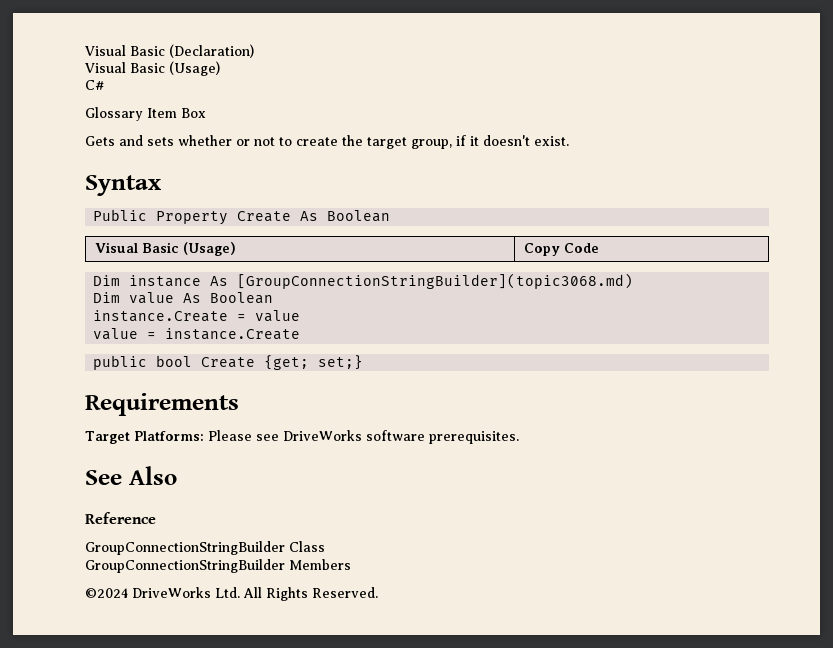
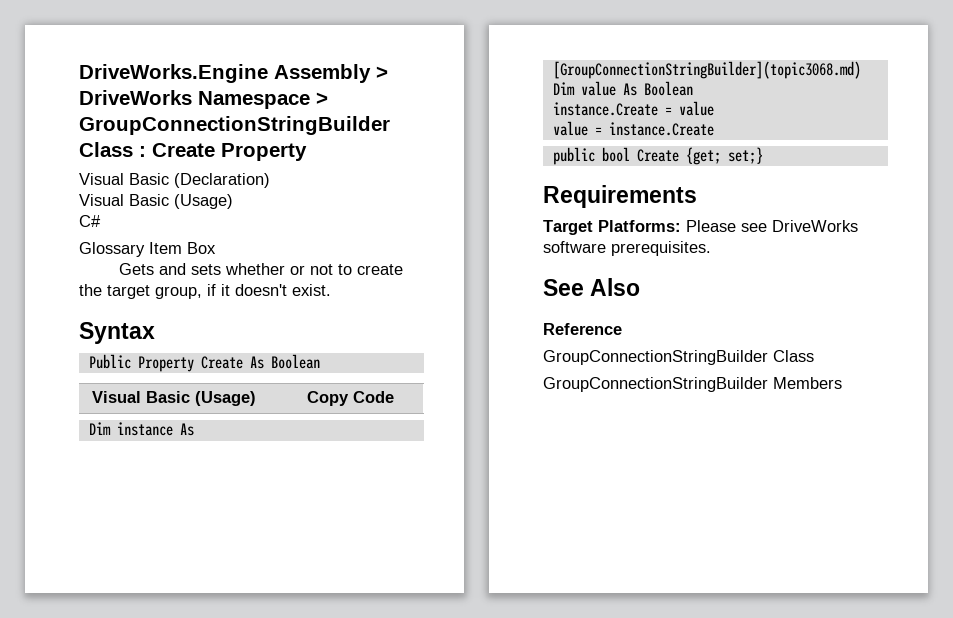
(85, 50) none -> [79,64,388,83] [79,90,328,109] [79,116,390,135] [79,142,307,161] DriveWorks.Engine Assembly > DriveWorks Namespace > GroupConnectionStringBuilder Class : Create Property //
[85,587,378,601] // ©2024 DriveWorks Ltd. All Rights Reserved. -> (842, 383) none

